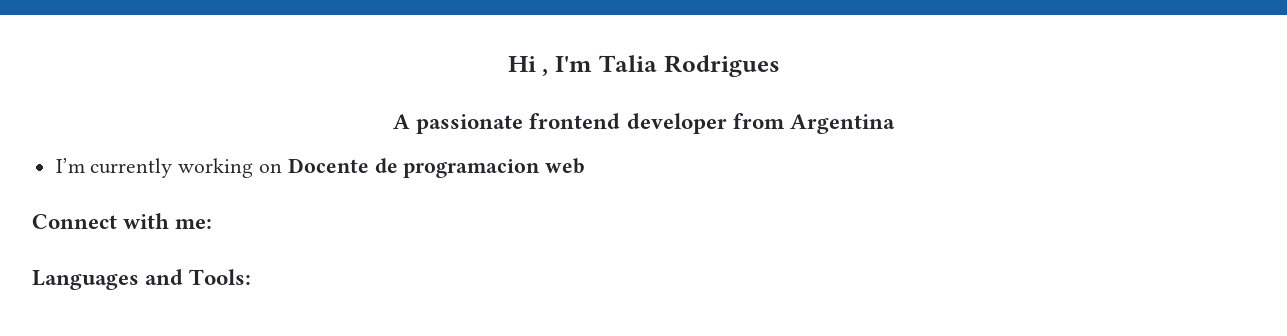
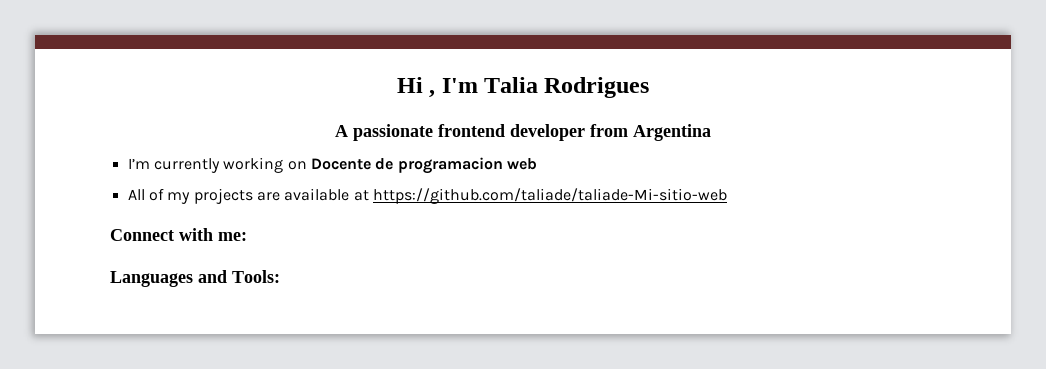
(586, 166) none -> [127,188,727,204] // All of my projects are available at https://github.com/taliade/taliade-Mi-sitio-web

